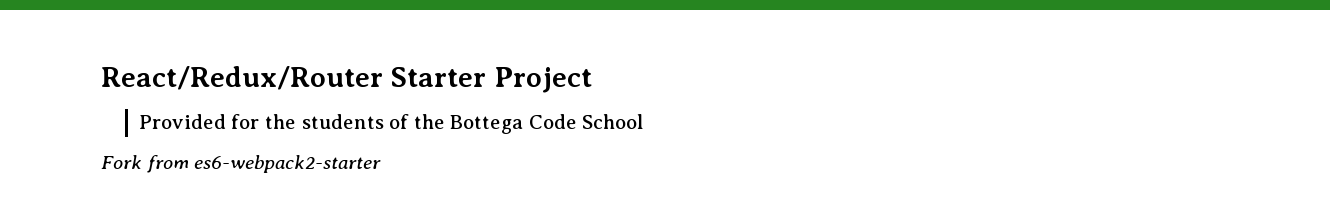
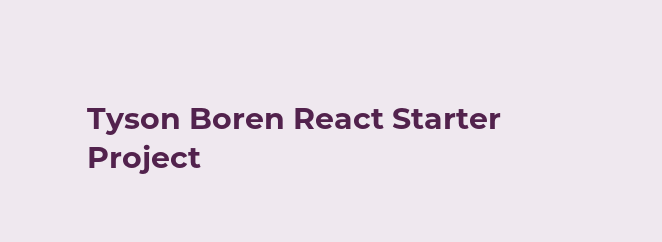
[101,66,383,90] React/Redux/Router -> [87,108,385,135] Tyson Boren React
[138,114,644,134] [101,155,382,173] // Provided for the students of the Bottega Code School // Fork from es6-webpack2-starter -> (201, 159) none

